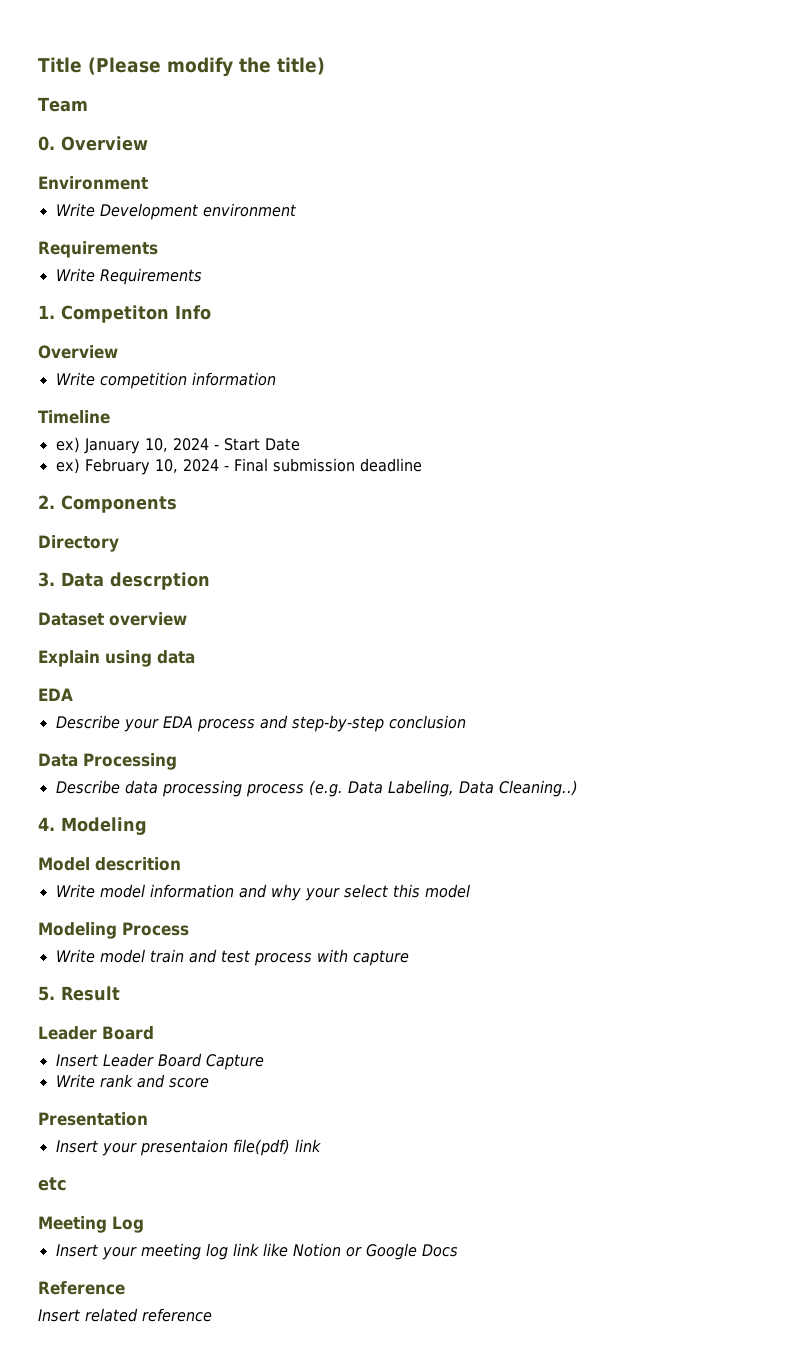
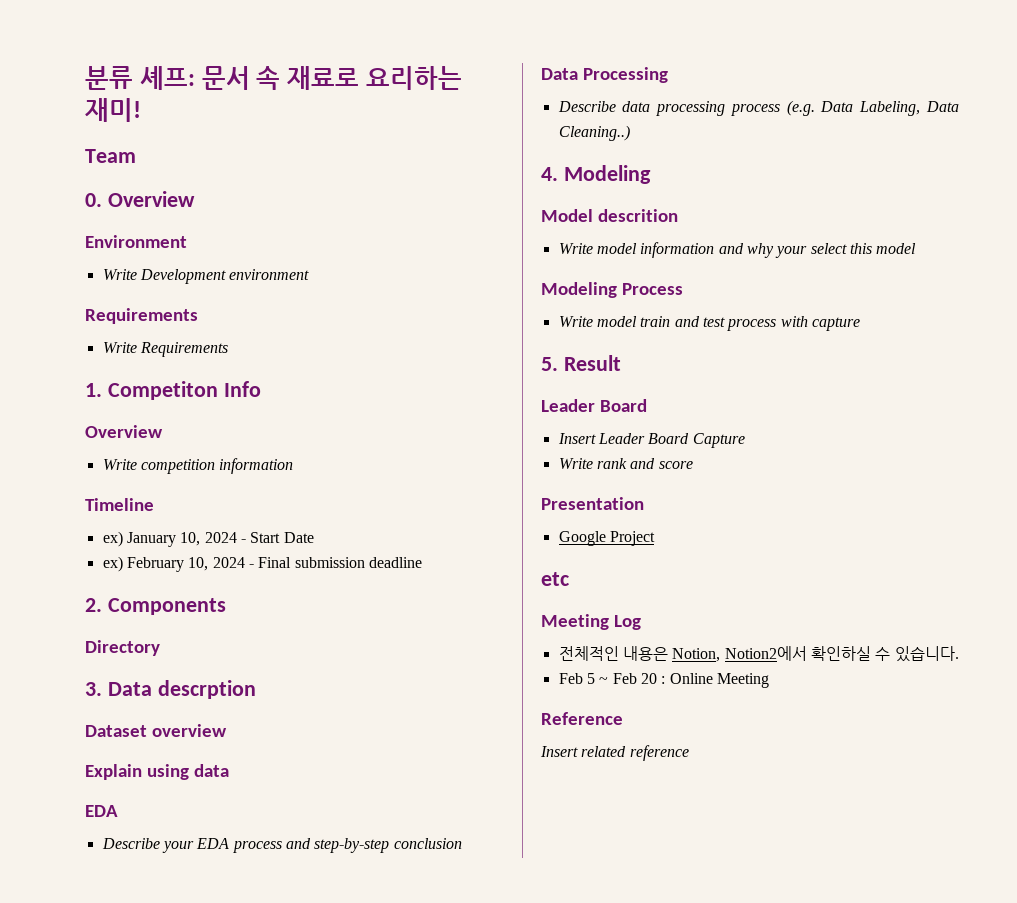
[38,57,325,77] Title (Please modify the title) -> [85,66,462,90] [85,98,141,122] 분류 셰프: 문서 속 재료로 요리하는 재미!
[55,1139,321,1156] [38,1177,67,1191] [38,1216,144,1233] [55,1243,458,1260] Insert your presentaion file(pdf) link // etc // Meeting Log // Insert your meeting log link like Notion or Google Docs -> [558,531,655,546] [541,572,569,586] [541,614,641,630] [558,646,959,662] [558,673,769,688] Google Project // etc // Meeting Log // 전체적인 내용은 Notion, Notion2에서 확인하실 수 있습니다. // Feb 5 ~ Feb 20 : Online Meeting

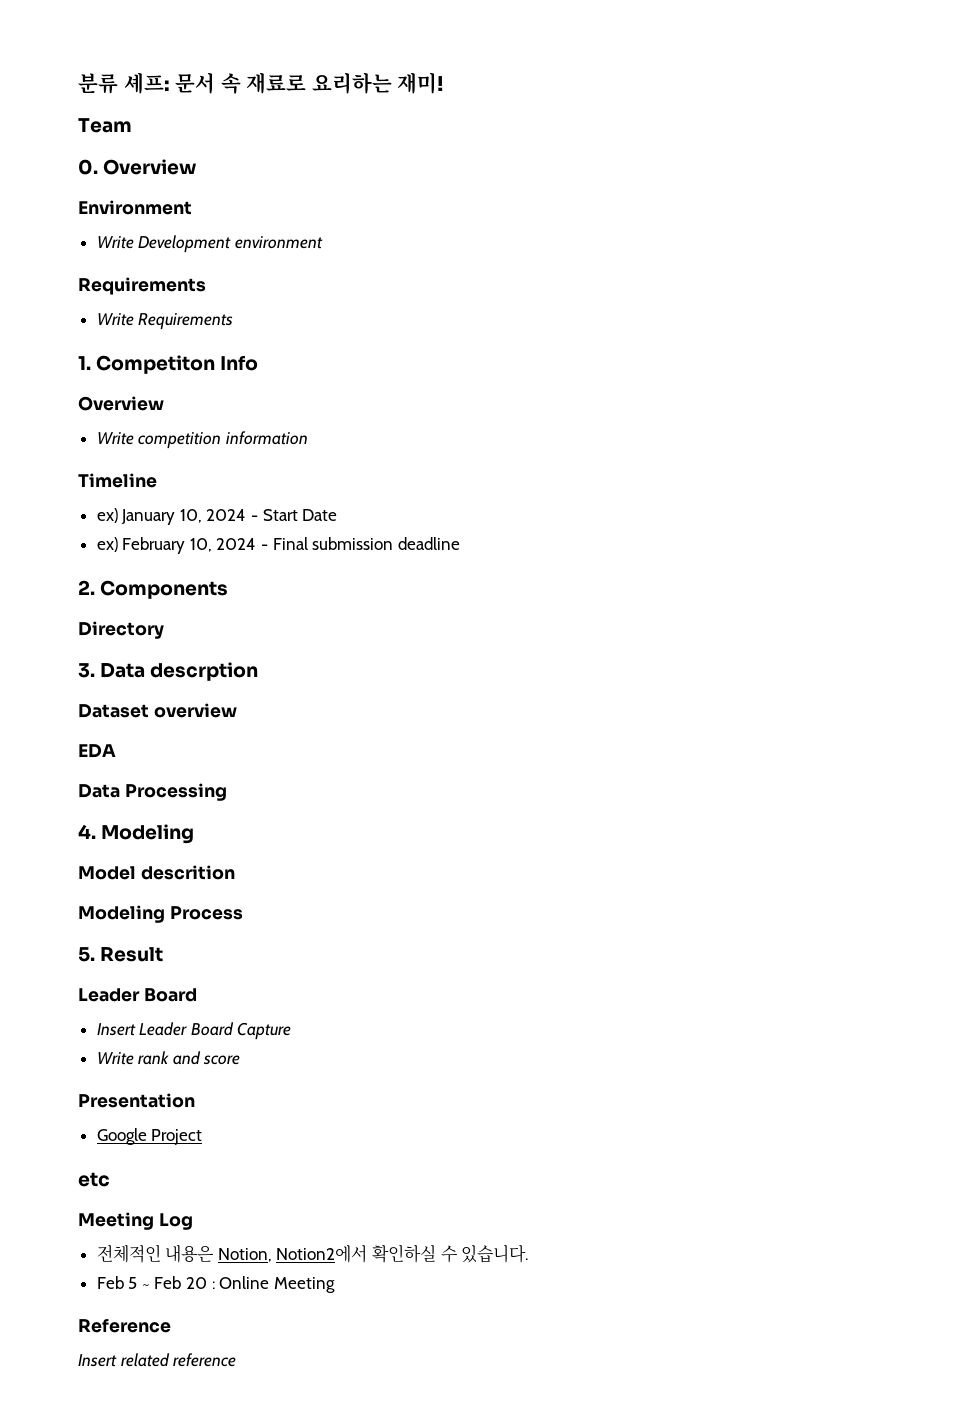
[85,764,229,780] [85,805,118,817] [101,838,462,853] [541,67,668,83] [557,100,959,116] [558,125,630,141] [541,165,651,184] [541,209,678,222] [558,242,917,258] [541,282,683,298] [558,316,860,331] Explain using data // EDA // Describe your EDA process and step-by-step conclusion // Data Processing // Describe data processing process (e.g. Data Labeling, Data Cleaning..) // 4. Modeling // Model descrition // Write model information and why your select this model // Modeling Process // Write model train and test process with capture -> [78,744,116,758] [78,783,227,801] [78,824,195,844] [78,865,235,880] [78,905,243,923] EDA // Data Processing // 4. Modeling // Model descrition // Modeling Process

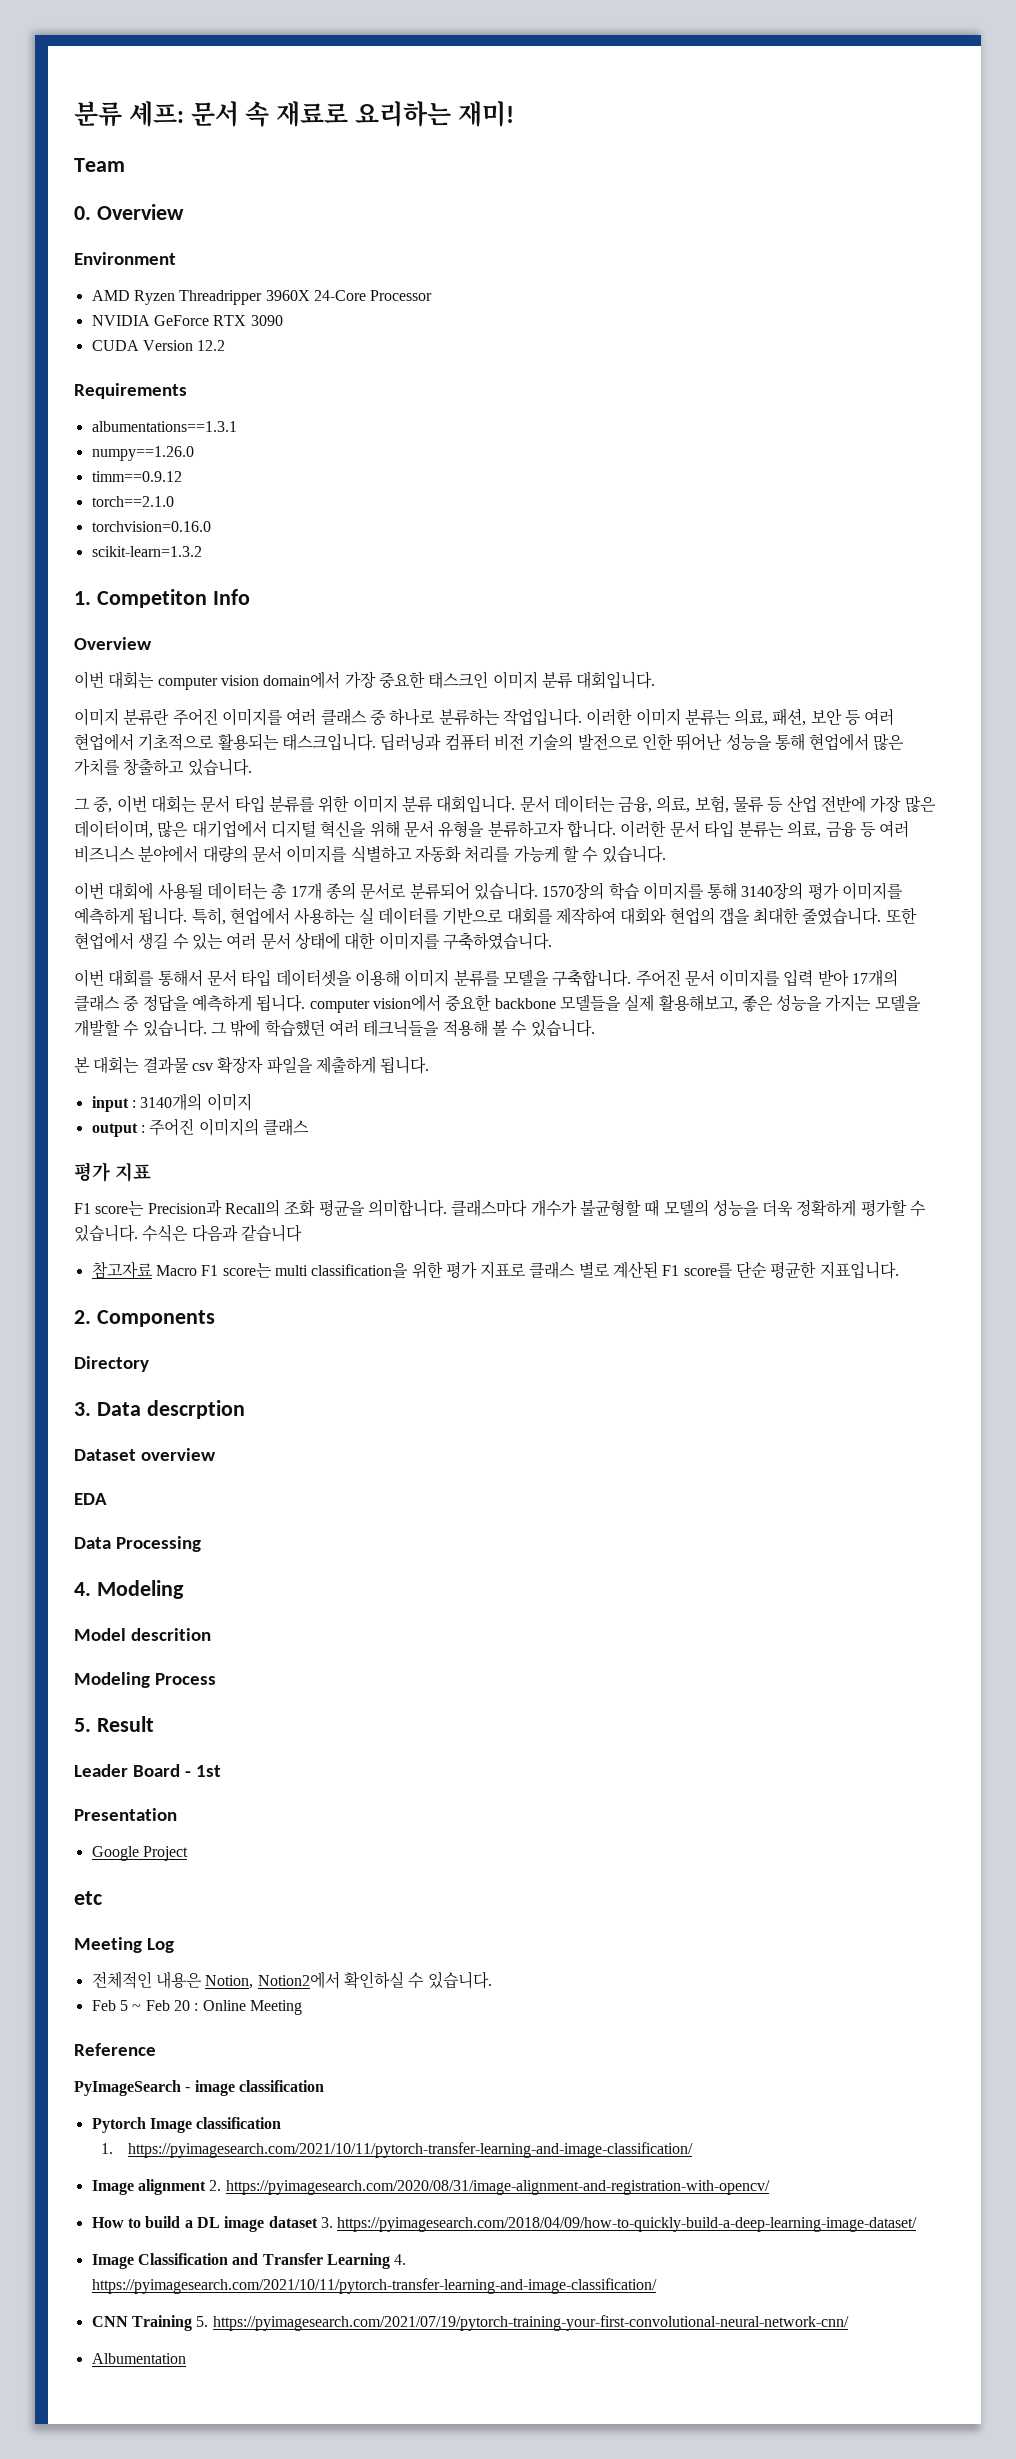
[96,235,323,253] [78,277,206,295] [96,313,234,330] [78,355,259,374] [78,396,164,411] [96,431,308,449] [78,473,157,488] [96,508,338,525] [96,537,460,554] Write Development environment // Requirements // Write Requirements // 1. Competiton Info // Overview // Write competition information // Timeline // ex) January 10, 2024 - Start Date // ex) February 10, 2024 - Final submission deadline -> [91,290,433,305] [91,315,283,326] [91,340,226,351] [74,383,187,399] [91,421,237,432] [91,446,194,461] [91,471,182,482] [91,496,174,507] [91,521,211,532] [91,546,202,557] [74,589,250,608] [74,637,152,650] [74,671,656,690] [74,708,895,726] [74,733,905,751] [74,758,252,776] [74,795,936,813] [74,820,910,838] [74,845,666,863] [74,882,904,900] [74,907,917,925] [74,932,552,950] [74,969,899,987] [74,994,921,1013] [74,1019,595,1037] [74,1056,430,1074] [91,1093,252,1112] [91,1118,309,1137] [74,1162,151,1182] [74,1199,927,1217] [74,1224,302,1242] [91,1261,899,1279] AMD Ryzen Threadripper 3960X 24-Core Processor // NVIDIA GeForce RTX 3090 // CUDA Version 12.2 // Requirements // albumentations==1.3.1 // numpy==1.26.0 // timm==0.9.12 // torch==2.1.0 // torchvision=0.16.0 // scikit-learn=1.3.2 // 1. Competiton Info // Overview // 이번 대회는 computer vision domain에서 가장 중요한 태스크인 이미지 분류 대회입니다. // 이미지 분류란 주어진 이미지를 여러 클래스 중 하나로 분류하는 작업입니다. 이러한 이미지 분류는 의료, 패션, 보안 등 여러 현업에서 기초적으로 활용되는 태스크입니다. 딥러닝과 컴퓨터 비전 기술의 발전으로 인한 뛰어난 성능을 통해 현업에서 많은 가치를 창출하고 있습니다. // 그 중, 이번 대회는 문서 타입 분류를 위한 이미지 분류 대회입니다. 문서 데이터는 금융, 의료, 보험, 물류 등 산업 전반에 가장 많은 데이터이며, 많은 대기업에서 디지털 혁신을 위해 문서 유형을 분류하고자 합니다. 이러한 문서 타입 분류는 의료, 금융 등 여러 비즈니스 분야에서 대량의 문서 이미지를 식별하고 자동화 처리를 가능케 할 수 있습니다. // 이번 대회에 사용될 데이터는 총 17개 종의 문서로 분류되어 있습니다. 1570장의 학습 이미지를 통해 3140장의 평가 이미지를 예측하게 됩니다. 특히, 현업에서 사용하는 실 데이터를 기반으로 대회를 제작하여 대회와 현업의 갭을 최대한 줄였습니다. 또한 현업에서 생길 수 있는 여러 문서 상태에 대한 이미지를 구축하였습니다. // 이번 대회를 통해서 문서 타입 데이터셋을 이용해 이미지 분류를 모델을 구축합니다. 주어진 문서 이미지를 입력 받아 17개의 클래스 중 정답을 예측하게 됩니다. computer vision에서 중요한 backbone 모델들을 실제 활용해보고, 좋은 성능을 가지는 모델을 개발할 수 있습니다. 그 밖에 학습했던 여러 테크닉들을 적용해 볼 수 있습니다. // 본 대회는 결과물 csv 확장자 파일을 제출하게 됩니다. // input : 3140개의 이미지 // output : 주어진 이미지의 클래스 // 평가 지표 // F1 score는 Precision과 Recall의 조화 평균을 의미합니다. 클래스마다 개수가 불균형할 때 모델의 성능을 더욱 정확하게 평가할 수 있습니다. 수식은 다음과 같습니다 // 참고자료 Macro F1 score는 multi classification을 위한 평가 지표로 클래스 별로 계산된 F1 score를 단순 평균한 지표입니다.
[96,1022,292,1040] [96,1051,241,1065] // Insert Leader Board Capture // Write rank and score -> [184,1765,221,1777] - 1st
[78,1353,237,1367] Insert related reference -> [74,2080,324,2096] [91,2117,282,2133] [101,2142,694,2158] [91,2179,770,2195] [91,2216,918,2232] [91,2253,407,2269] [91,2278,657,2294] [91,2315,849,2331] [91,2353,186,2364] PyImageSearch - image classification // Pytorch Image classification // 1. https://pyimagesearch.com/2021/10/11/pytorch-transfer-learning-and-image-classification/ // Image alignment 2. https://pyimagesearch.com/2020/08/31/image-alignment-and-registration-with-opencv/ // How to build a DL image dataset 3. https://pyimagesearch.com/2018/04/09/how-to-quickly-build-a-deep-learning-image-dataset/ // Image Classification and Transfer Learning 4. https://pyimagesearch.com/2021/10/11/pytorch-transfer-learning-and-image-classification/ // CNN Training 5. https://pyimagesearch.com/2021/07/19/pytorch-training-your-first-convolutional-neural-network-cnn/ // Albumentation

